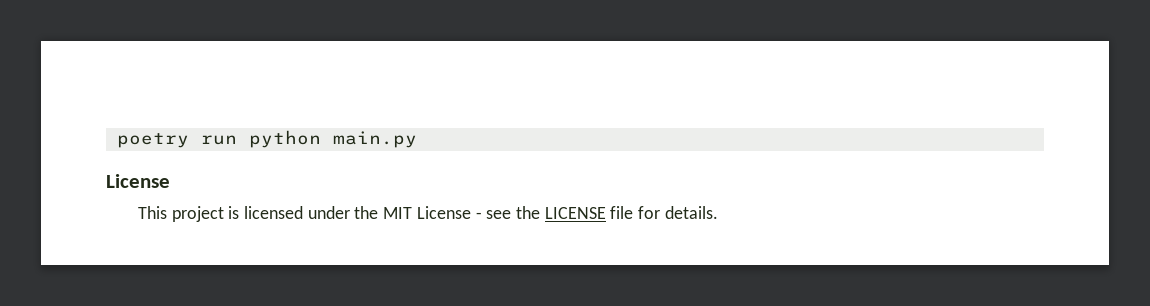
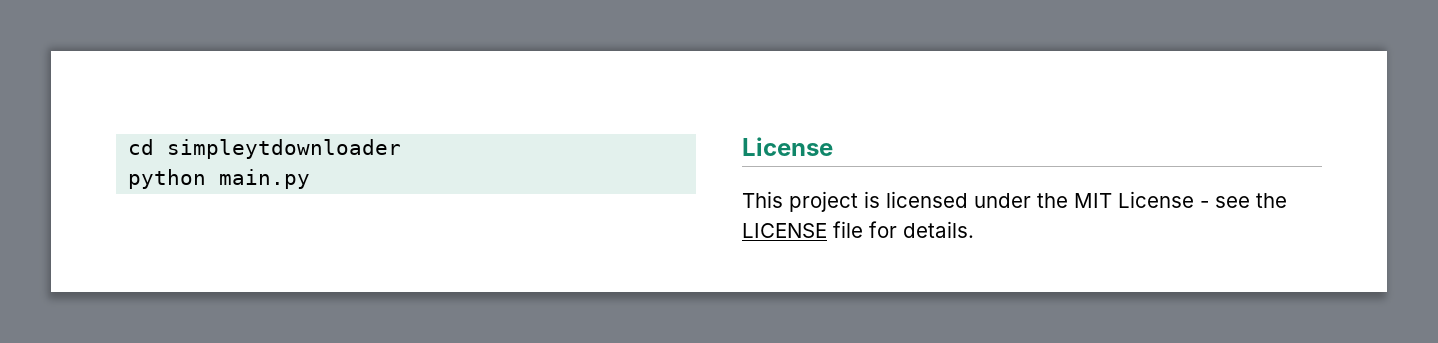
[116,133,237,148] poetry run -> [128,139,402,159] cd simpleytdownloader //

